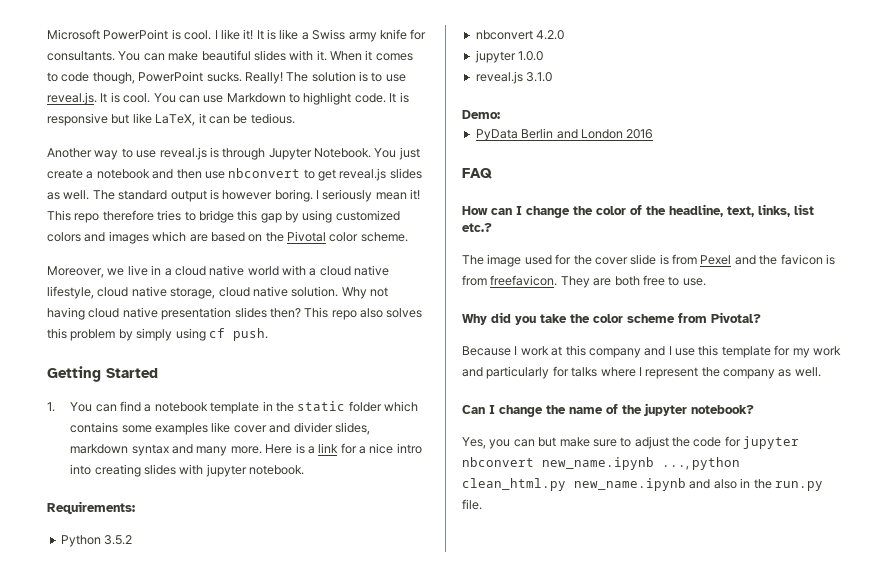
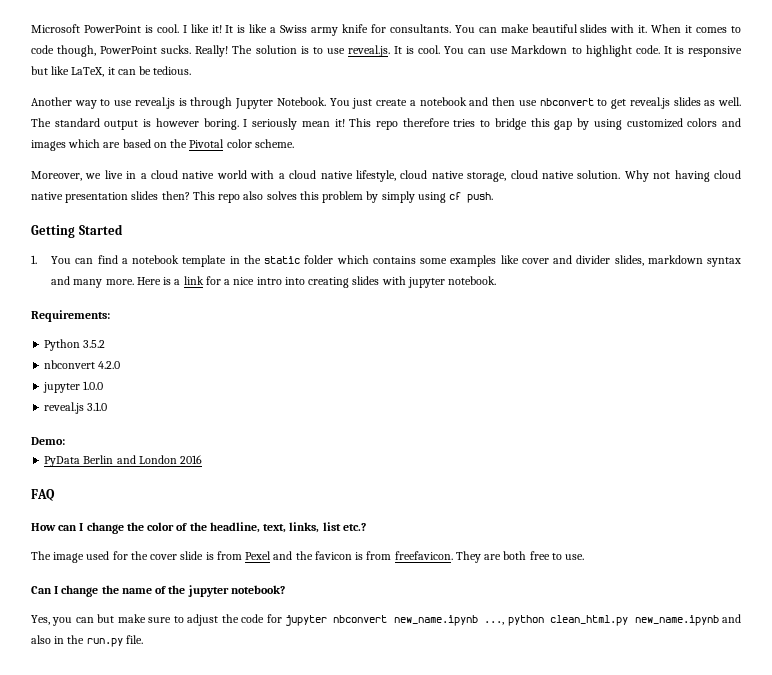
[462,312,761,325] [462,345,841,358] [462,366,821,379] // Why did you take the color scheme from Pivotal? // Because I work at this company and I use this template for my work and particularly for talks where I represent the company as well. -> (585, 557) none

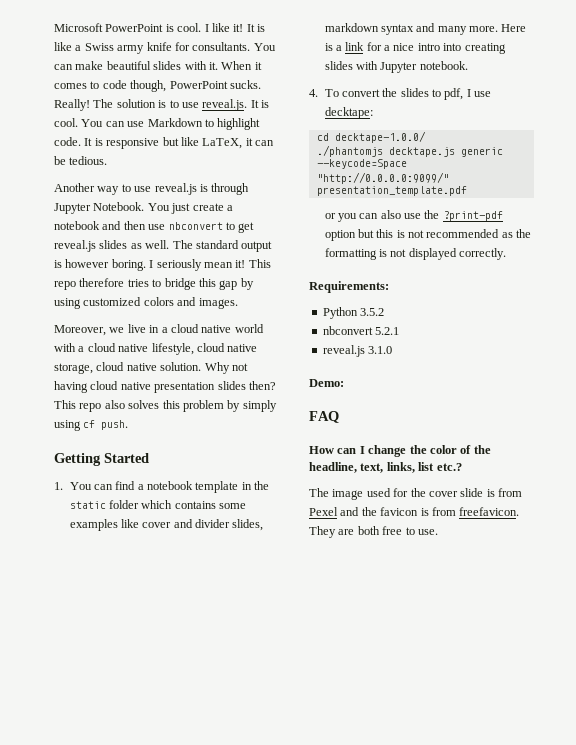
[31,139,294,151] images which are based on the Pivotal color scheme. -> [198,298,238,309] images.
[407,277,445,288] jupyter -> [380,62,418,73] Jupyter
(497, 280) none -> [309,88,492,100] [324,107,373,119] [316,131,426,143] [316,145,503,157] [316,159,407,169] [316,172,449,184] [316,186,467,196] [324,210,503,222] [324,229,532,241] [324,248,507,260] // 4. To convert the slides to pdf, I use decktape: // cd decktape-1.0.0/ // ./phantomjs decktape.js generic --keycode=Space "http://0.0.0.0:9099/" presentation_template.pdf // or you can also use the ?print-pdf option but this is not recommended as the formatting is not displayed correctly.
[98,361,121,369] [43,381,104,393] 4.2.0 // jupyter 1.0.0 -> [375,327,400,335] 5.2.1
[44,455,203,467] // PyData Berlin and London 2016 -> (344, 383) none
[31,585,285,597] [31,614,741,626] [31,635,143,647] // Can I change the name of the jupyter notebook? // Yes, you can but make sure to adjust the code for jupyter nbconvert new_name.ipynb ..., python clean_html.py new_name.ipynb and also in the run.py file. -> (438, 532) none

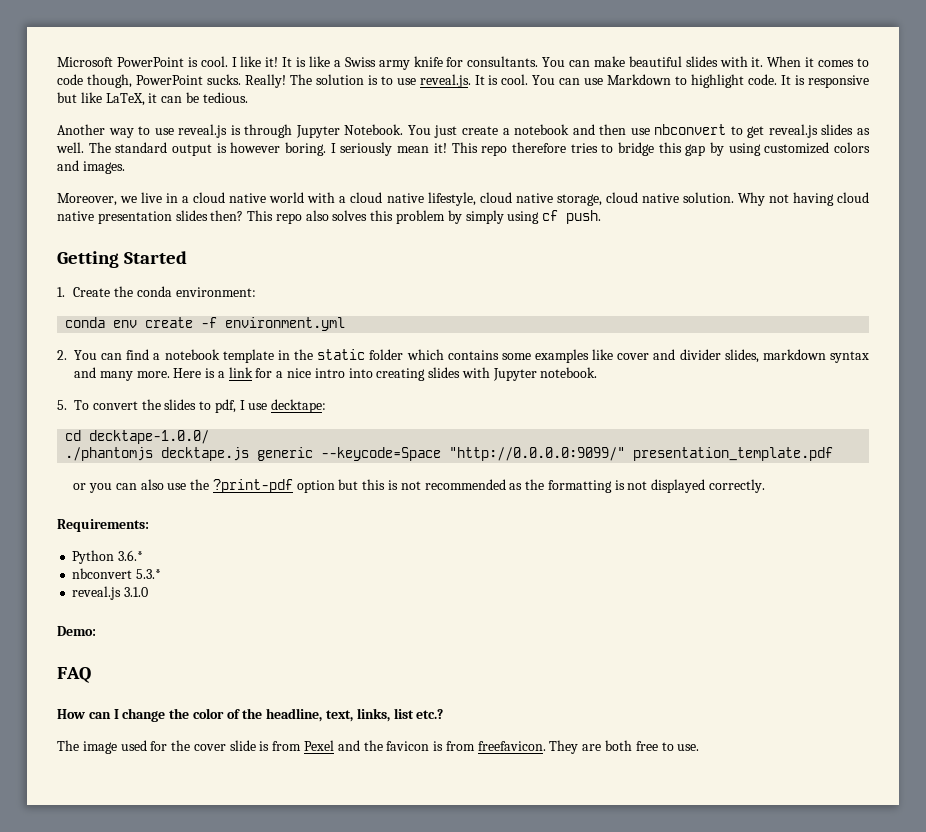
(63, 486) none -> [73,286,256,297] [65,317,346,331] [57,350,67,360] Create the conda environment: // conda env create -f environment.yml // 2.
[309,89,318,97] 4. -> [57,400,67,410] 5.
[360,308,385,316] [322,326,400,335] 3.5.2 // nbconvert 5.2.1 -> [118,550,144,561] [72,568,162,579] 3.6.* // nbconvert 5.3.*

